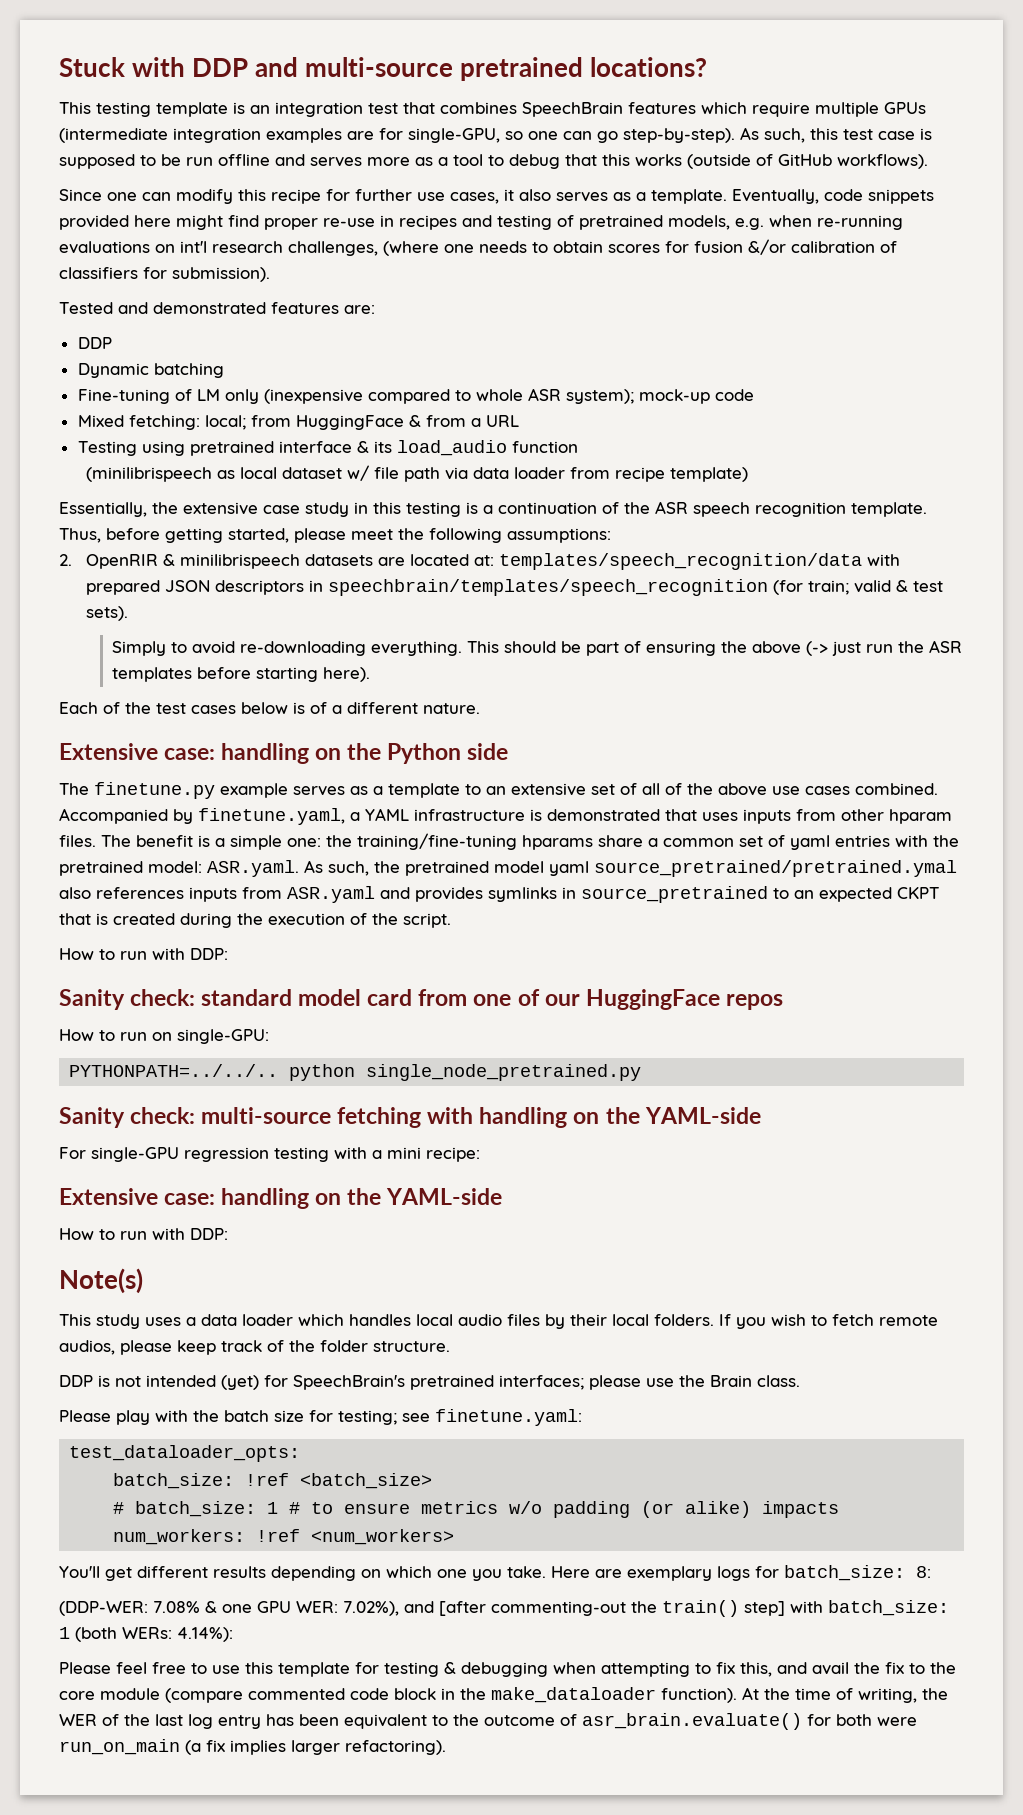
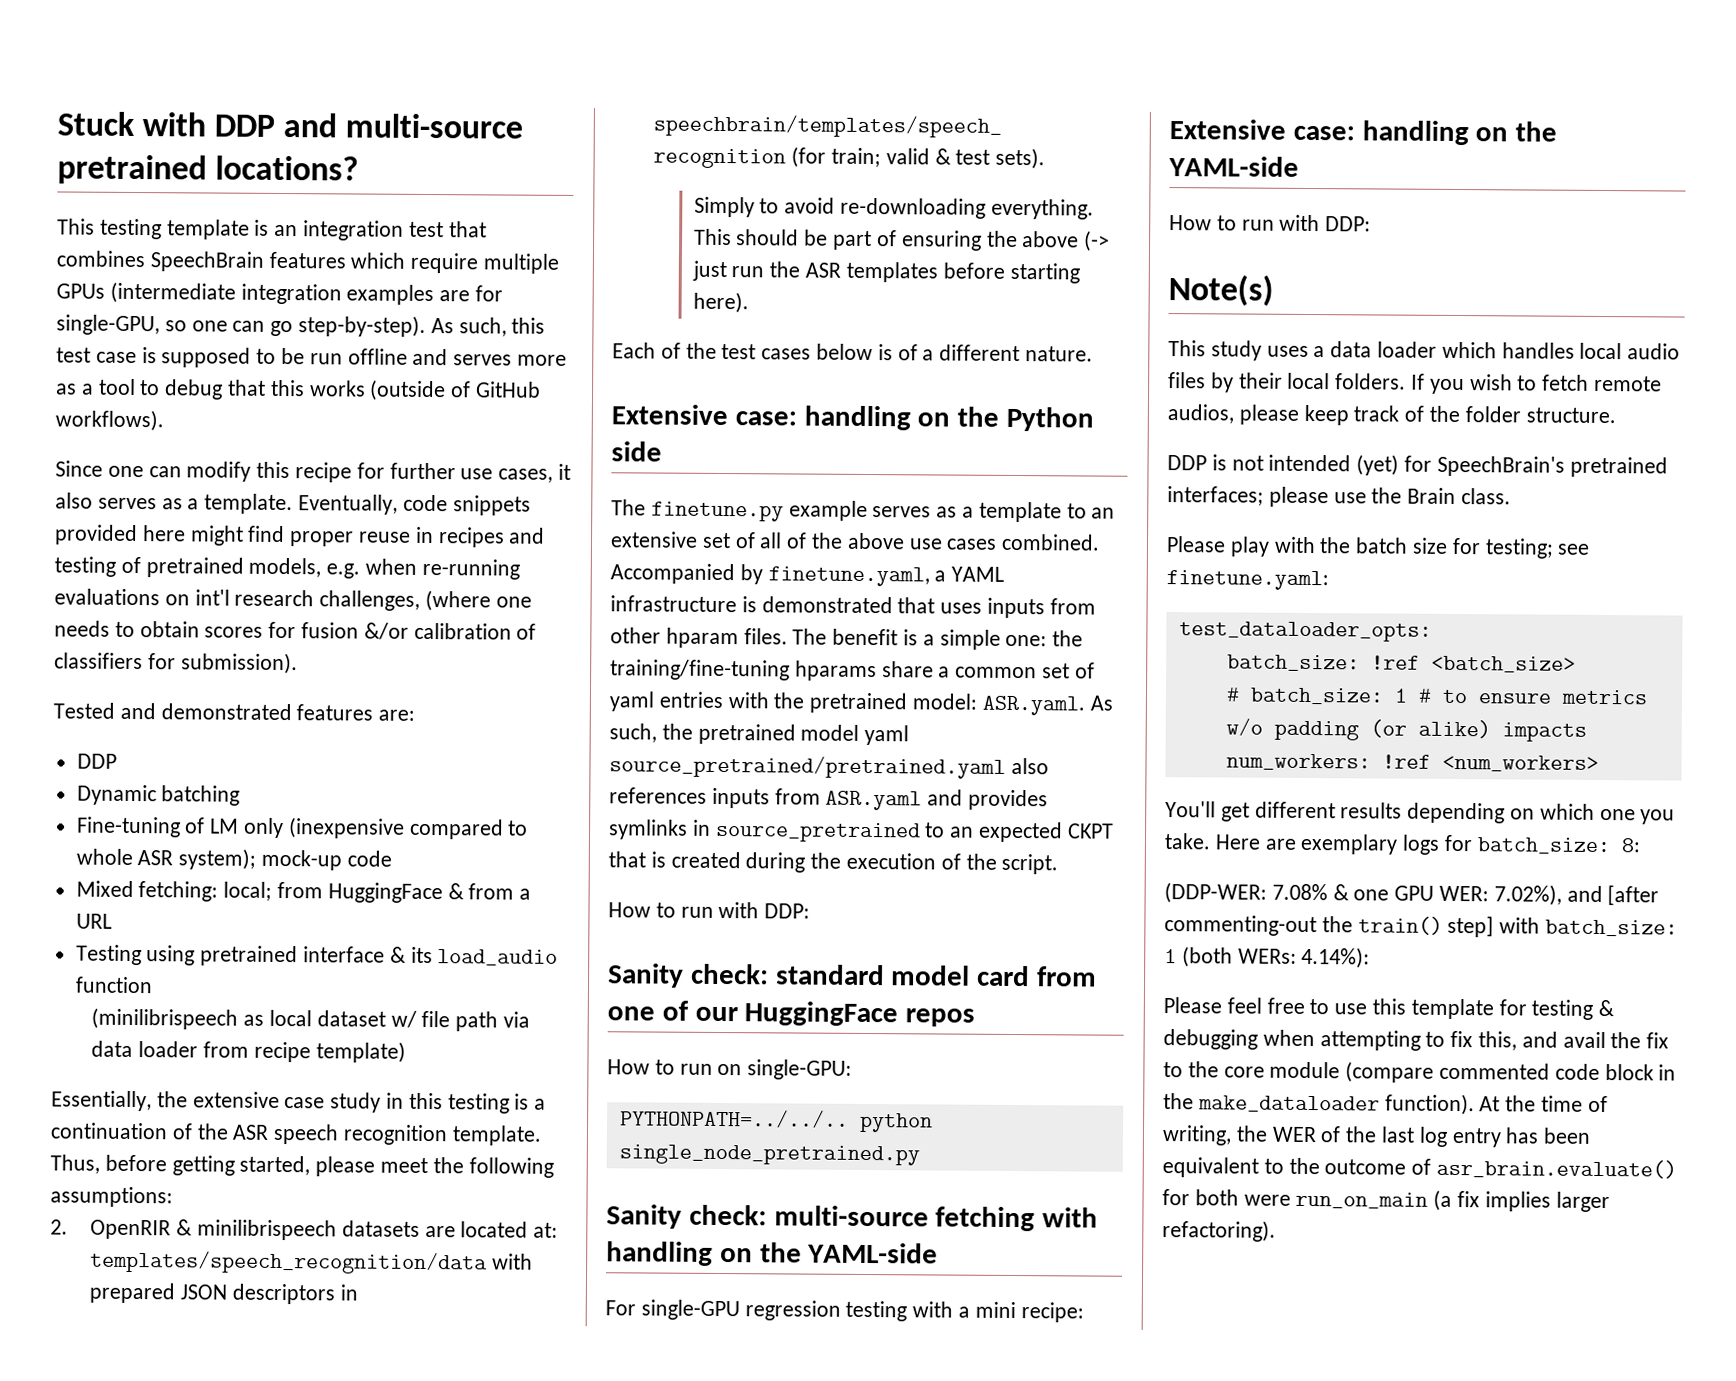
[323,218,375,227] re-use -> [358,531,412,543] reuse
[594,860,957,877] source_pretrained/pretrained.ymal -> [609,755,1006,779] source_pretrained/pretrained.yaml

